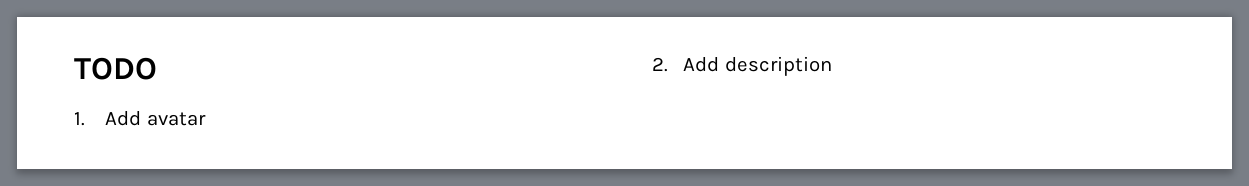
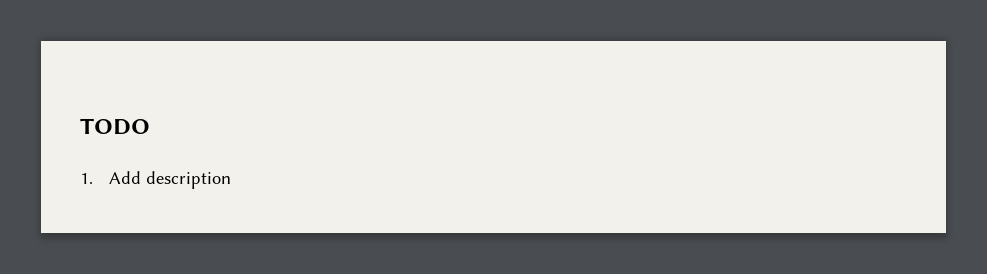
[146,112,206,126] [652,57,720,72] avatar // 2. Add -> (141, 177) none

